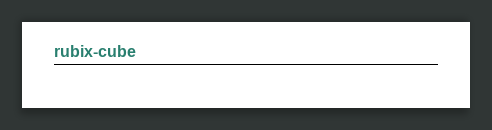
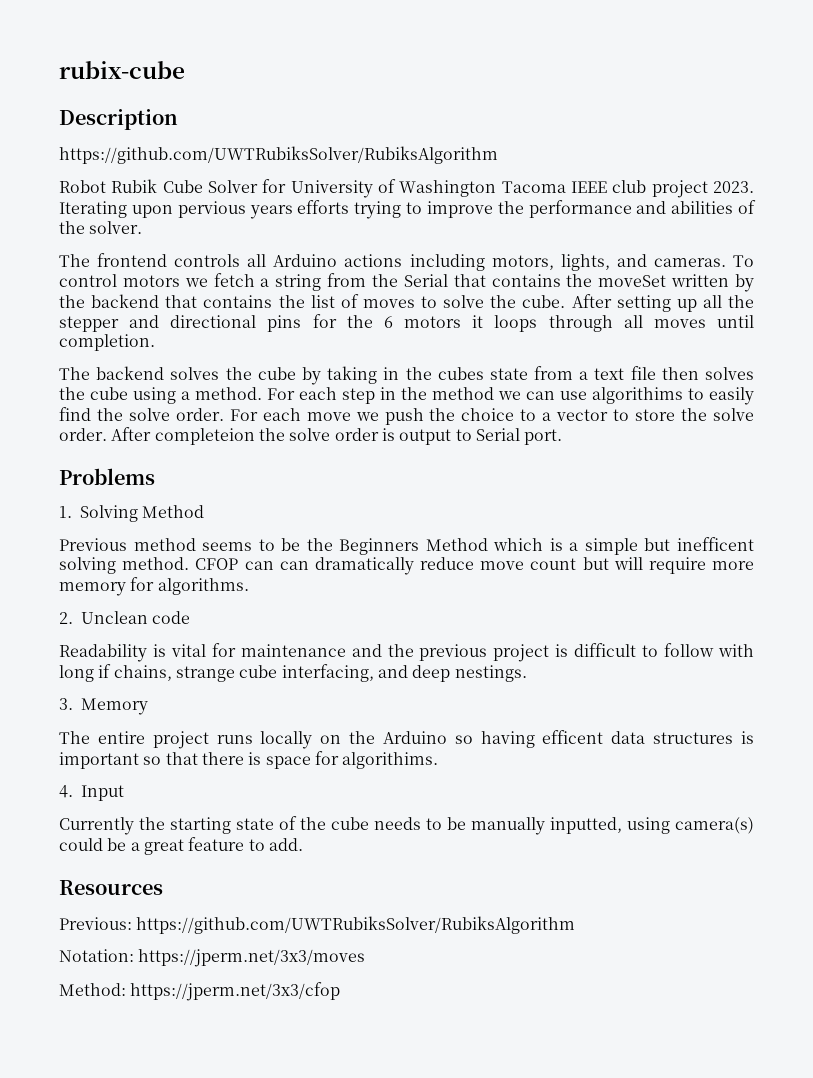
(136, 51) none -> [59,109,178,130] [59,146,498,164] [59,179,755,198] [59,200,757,219] [59,221,143,234] [59,253,755,271] [59,273,754,292] [59,294,754,312] [59,314,754,332] [59,334,155,351] [59,366,754,385] [59,387,754,405] [59,407,755,425] [59,427,563,445] [59,468,155,485] [59,505,205,522] [59,537,755,555] [59,557,754,575] [59,577,249,596] [59,611,191,624] [59,643,754,662] [59,664,527,682] [59,698,148,715] [59,730,754,749] [59,751,439,769] [59,785,124,801] [59,816,754,835] [59,837,303,855] [59,880,163,895] [59,916,576,934] [59,949,366,967] [59,982,341,1001] // Description // https://github.com/UWTRubiksSolver/RubiksAlgorithm // Robot Rubik Cube Solver for University of Washington Tacoma IEEE club project 2023. Iterating upon pervious years efforts trying to improve the performance and abilities of the solver. // The frontend controls all Arduino actions including motors, lights, and cameras. To control motors we fetch a string from the Serial that contains the moveSet written by the backend that contains the list of moves to solve the cube. After setting up all the stepper and directional pins for the 6 motors it loops through all moves until completion. // The backend solves the cube by taking in the cubes state from a text file then solves the cube using a method. For each step in the method we can use algorithims to easily find the solve order. For each move we push the choice to a vector to store the solve order. After completeion the solve order is output to Serial port. // Problems // 1. Solving Method // Previous method seems to be the Beginners Method which is a simple but inefficent solving method. CFOP can can dramatically reduce move count but will require more memory for algorithms. // 2. Unclean code // Readability is vital for maintenance and the previous project is difficult to follow with long if chains, strange cube interfacing, and deep nestings. // 3. Memory // The entire project runs locally on the Arduino so having efficent data structures is important so that there is space for algorithims. // 4. Input // Currently the starting state of the cube needs to be manually inputted, using camera(s) could be a great feature to add. // Resources // Previous: https://github.com/UWTRubiksSolver/RubiksAlgorithm // Notation: https://jperm.net/3x3/moves // Method: https://jperm.net/3x3/cfop

